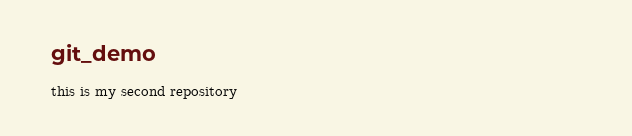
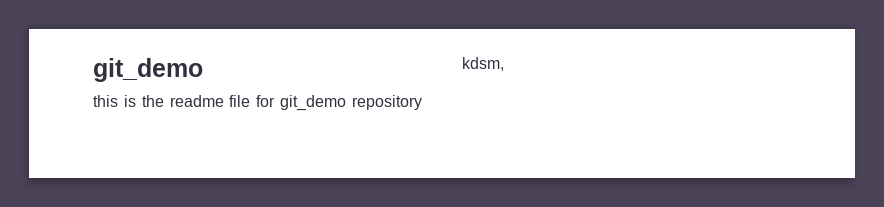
[95,86,237,99] my second repository -> [141,95,422,111] [462,57,504,71] the readme file for git_demo repository kdsm,

